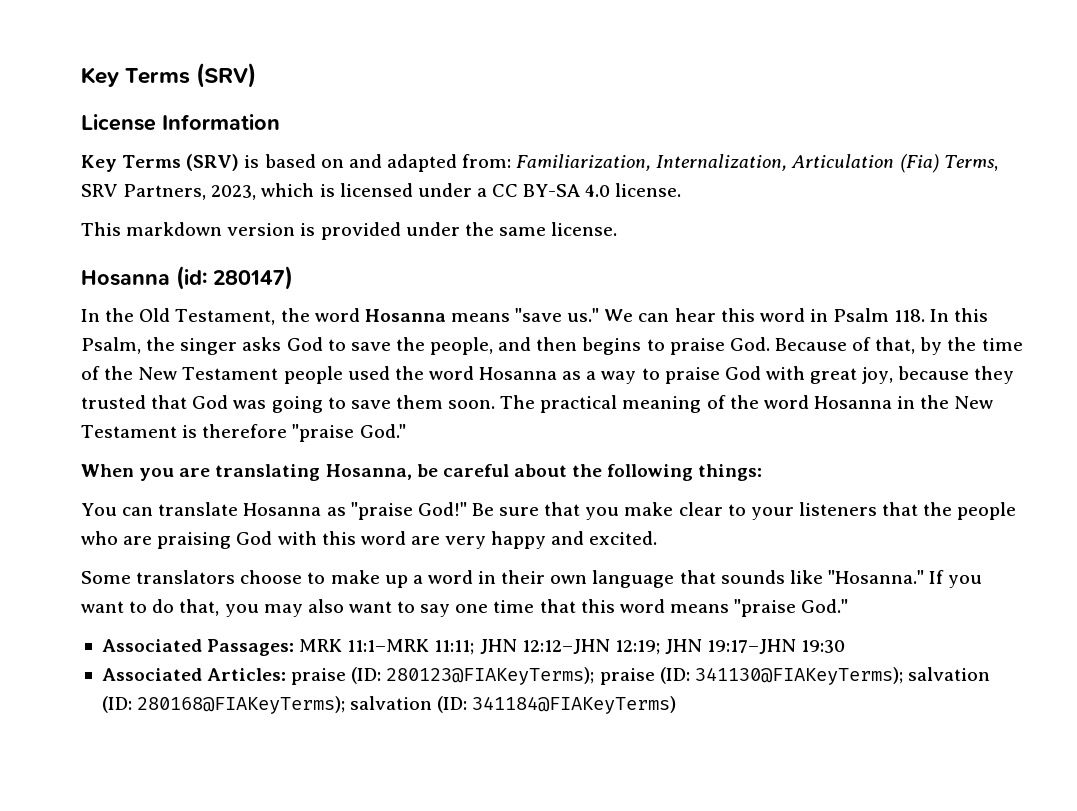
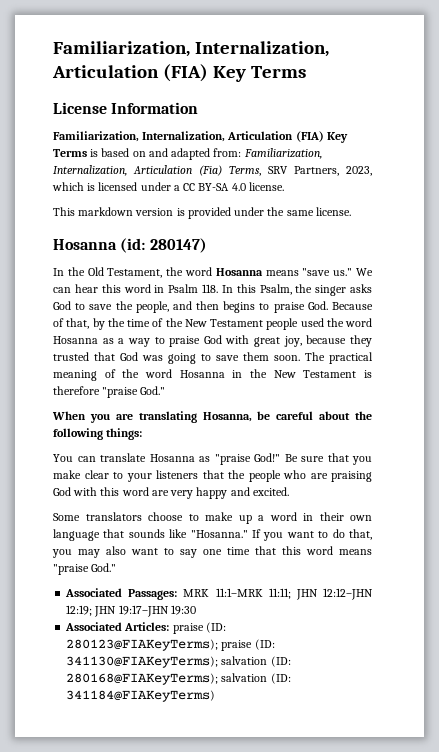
[81,63,257,88] Key Terms (SRV) -> [53,41,329,57] [52,64,306,82] Familiarization, Internalization, Articulation (FIA) Key Terms
[81,154,240,172] Key Terms (SRV) -> [53,131,348,143] [53,149,87,157] Familiarization, Internalization, Articulation (FIA) Key Terms

